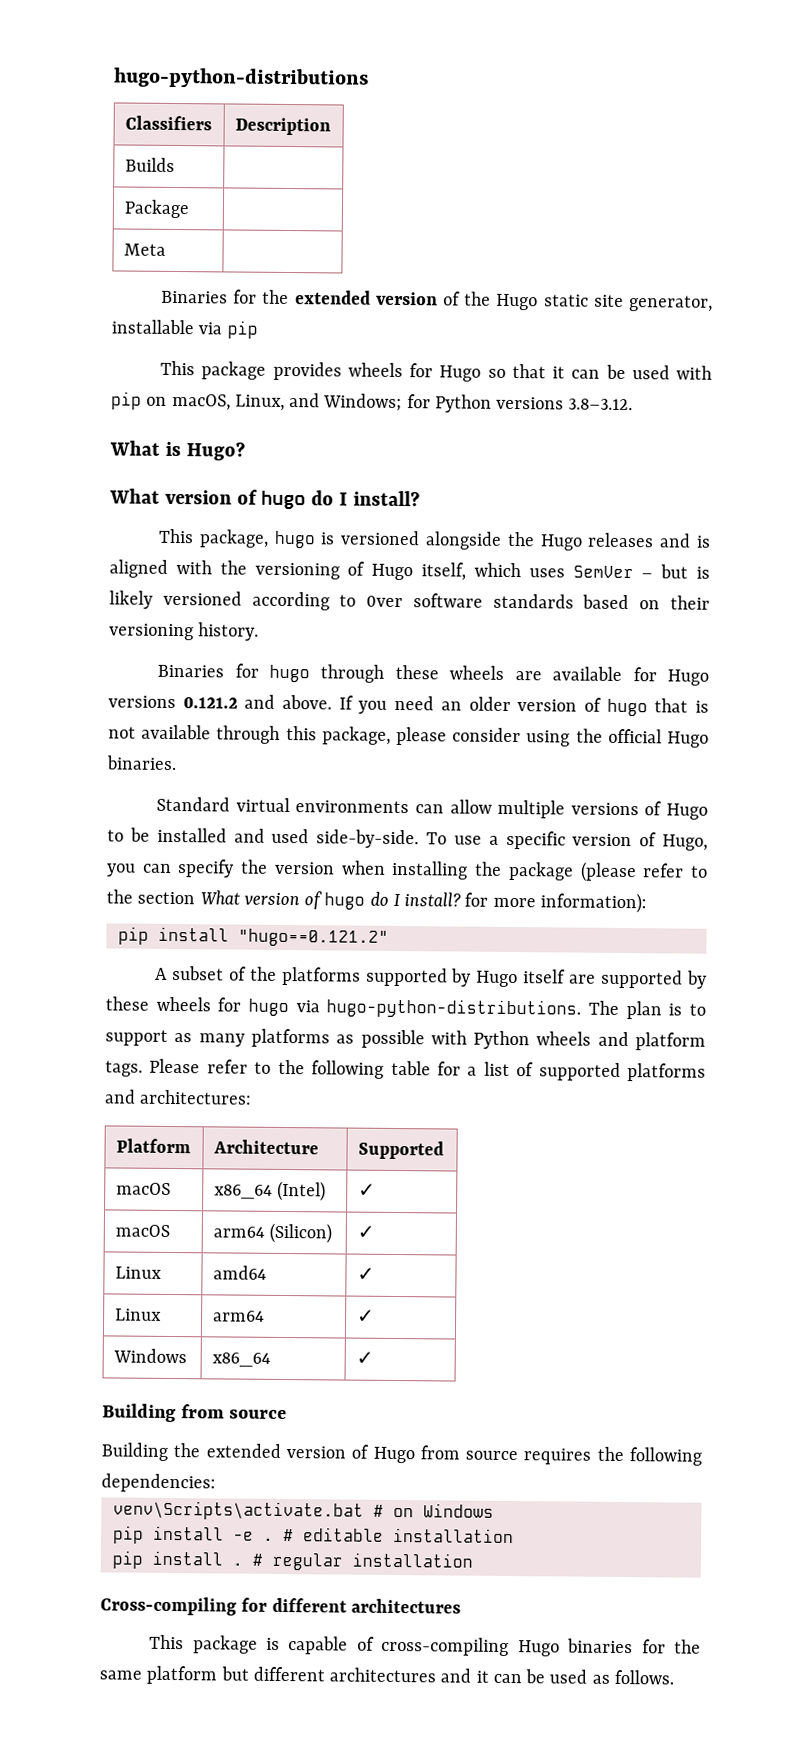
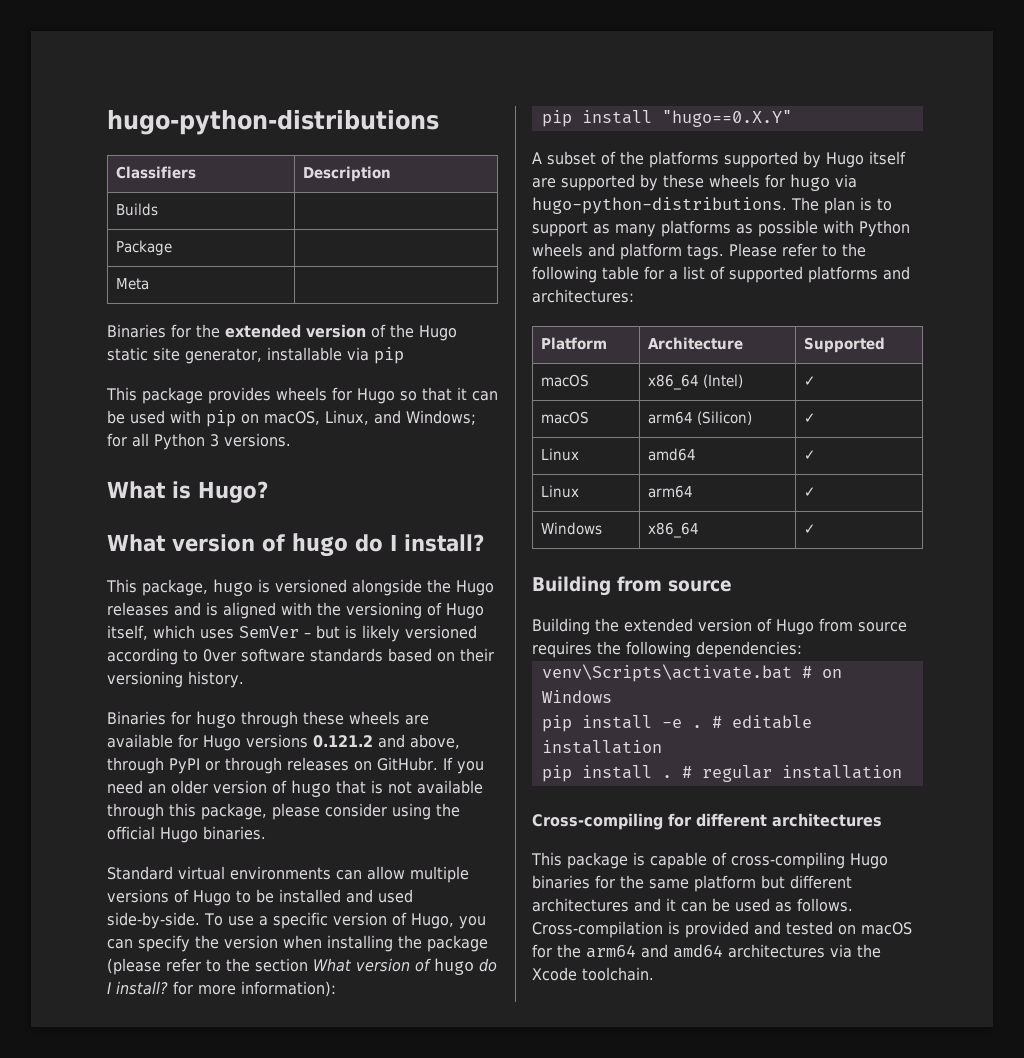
[434,394,634,413] Python versions 3.8–3.12. -> [132,433,291,450] all Python 3 versions.
[282,694,333,710] above. -> [410,734,460,749] [107,757,438,774] above, through PyPI or through releases on GitHubr.
[237,928,389,947] "hugo==0.121.2" -> [661,110,792,127] "hugo==0.X.Y"
(674, 1677) none -> [532,921,912,938] [532,944,881,958] [532,967,654,981] Cross-compilation is provided and tested on macOS for the arm64 and amd64 architectures via the Xcode toolchain.

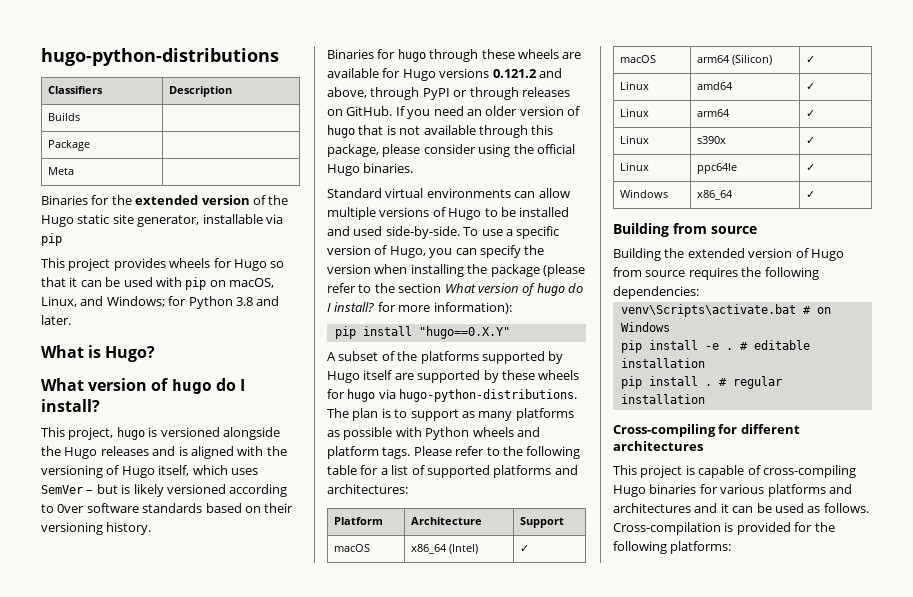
[142,387,203,404] package -> [68,258,111,271] project
[132,433,291,450] all Python 3 versions. -> [188,296,280,309] [41,315,71,325] Python 3.8 and later.
[142,579,208,596] package, -> [68,427,114,440] project,
[377,757,438,771] GitHubr. -> [346,106,393,116] GitHub.
[803,337,885,353] Supported -> [519,517,564,528] Support
(815, 492) none -> [619,135,649,144] [696,136,726,144] [805,137,815,144] [619,162,649,171] [696,163,737,174] [805,164,815,171] // Linux | s390x | ✓ // Linux | ppc64le | ✓
[567,852,628,869] package -> [640,465,683,478] project
[620,875,852,892] the same platform but different -> [720,484,852,497] various platforms and
[754,921,912,935] [532,944,881,958] [532,967,654,981] and tested on macOS for the arm64 and amd64 architectures via the Xcode toolchain. -> [794,522,835,532] [613,541,732,554] for the following platforms:

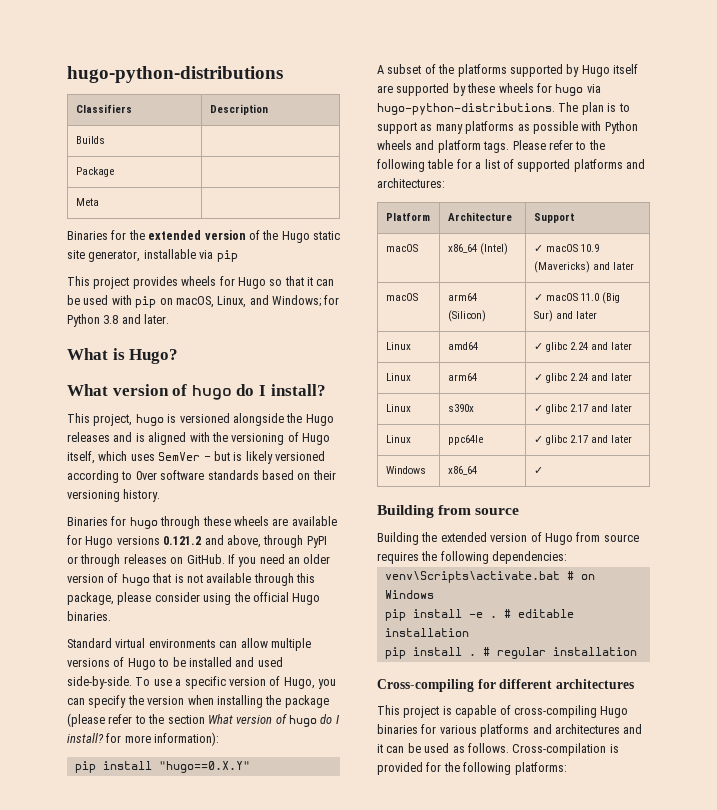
(529, 548) none -> [545,244,599,252] [533,261,634,273] macOS 10.9 (Mavericks) and later
(815, 59) none -> [545,292,620,304] [533,310,597,322] macOS 11.0 (Big Sur) and later
(815, 86) none -> [545,342,632,352] glibc 2.24 and later
(815, 113) none -> [545,373,632,383] glibc 2.24 and later
(815, 140) none -> [545,404,632,414] glibc 2.17 and later
(815, 167) none -> [545,435,632,445] glibc 2.17 and later

